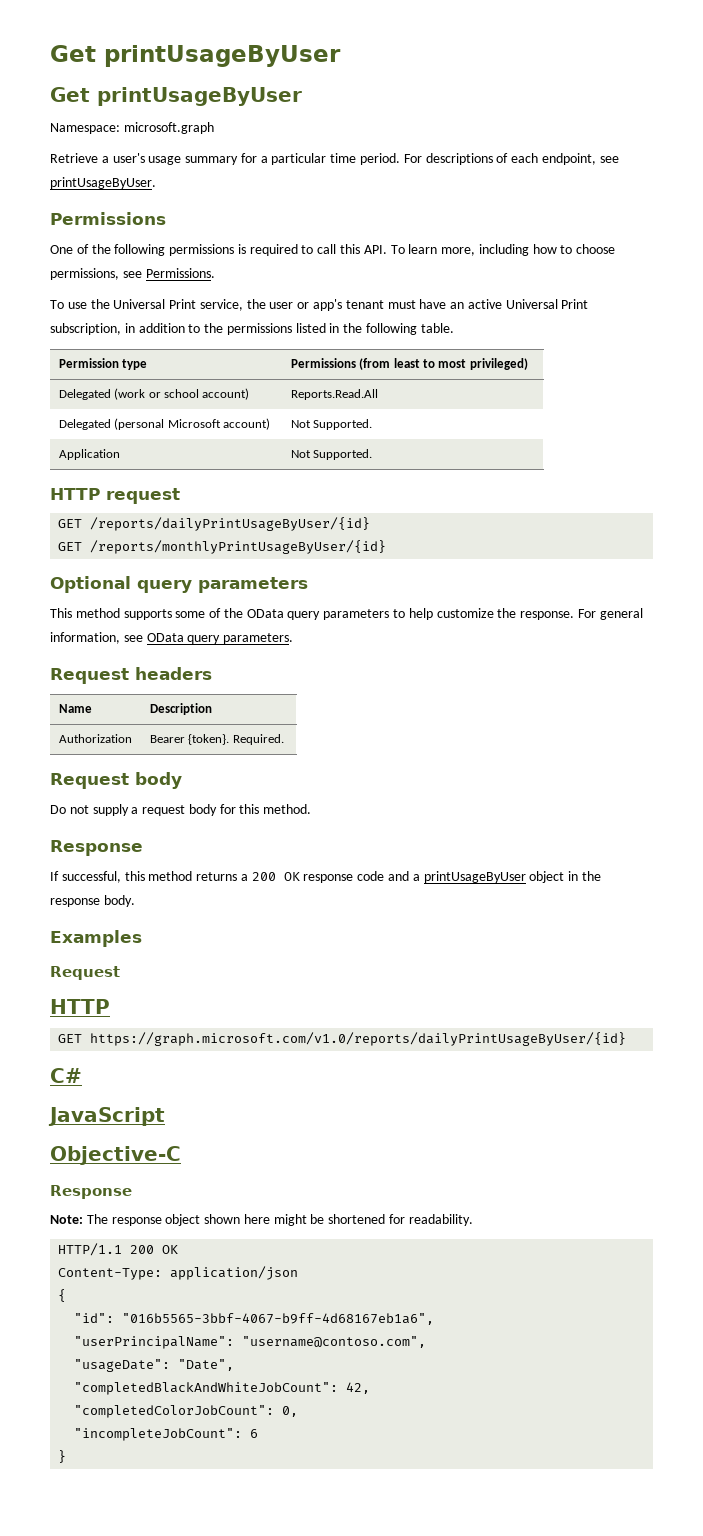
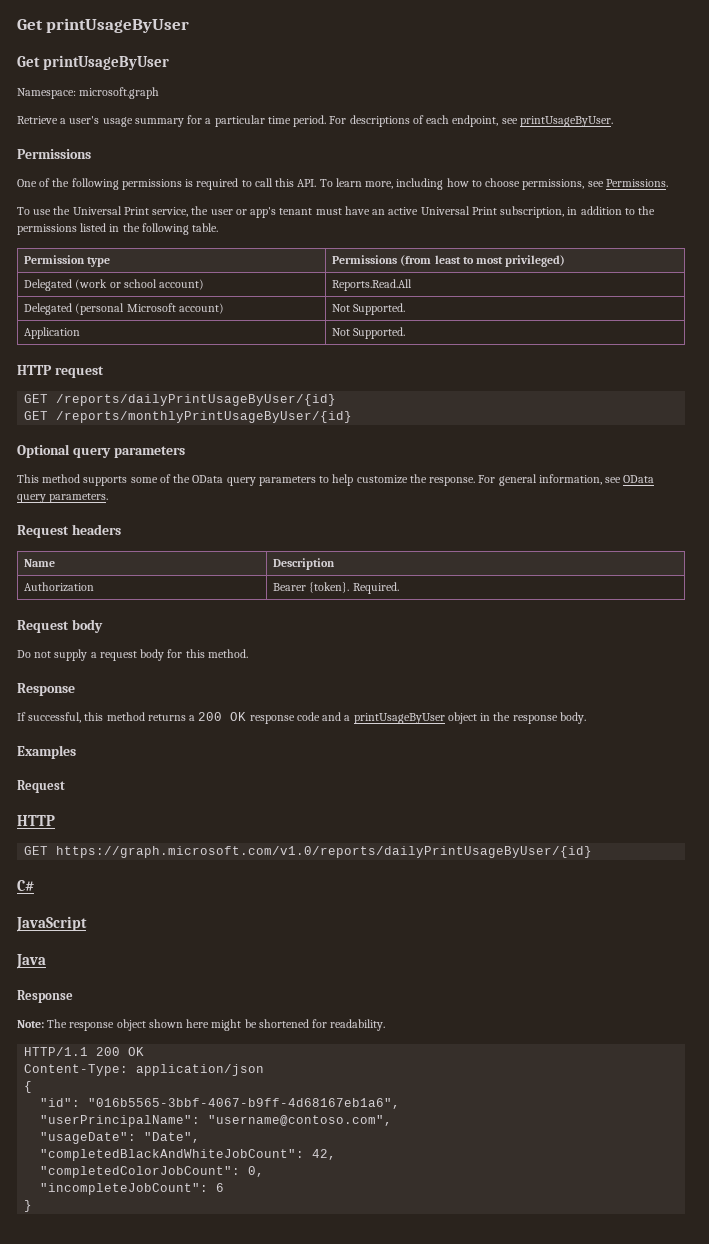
[50,1146,181,1165] Objective-C -> [16,954,46,969] Java

